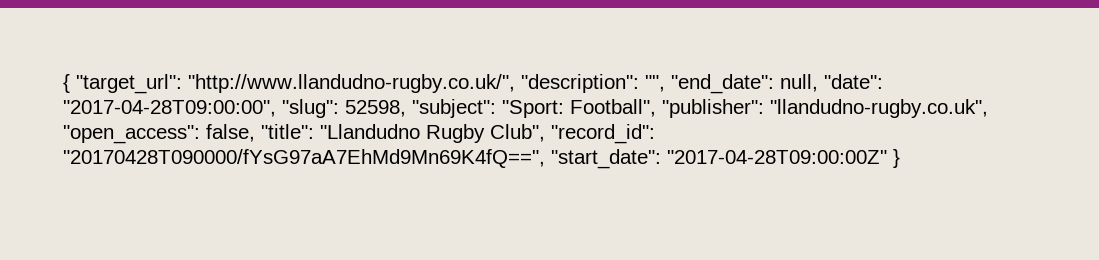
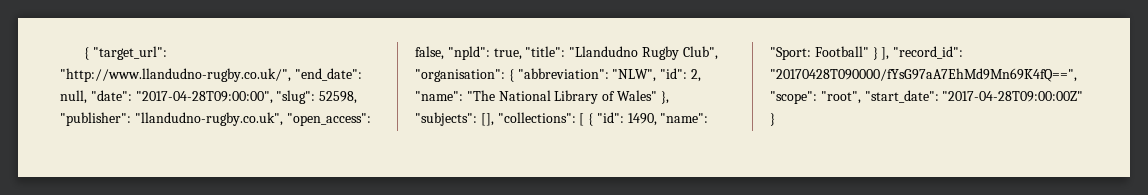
[521,74,665,93] "description": "", -> (291, 75) none
[412,99,656,118] "subject": "Sport: Football", -> (358, 97) none
(255, 133) none -> [447,46,522,60] "npld": true,
[551,124,655,144] [63,149,545,168] "record_id": "20170428T090000/fYsG97aA7EhMd9Mn69K4fQ==", -> [415,68,701,82] [415,90,669,104] [415,112,709,126] [770,46,964,60] [770,68,1077,82] [770,91,861,104] "organisation": { "abbreviation": "NLW", "id": 2, "name": "The National Library of Wales" }, "subjects": [], "collections": [ { "id": 1490, "name": "Sport: Football" } ], "record_id": "20170428T090000/fYsG97aA7EhMd9Mn69K4fQ==", "scope": "root",

